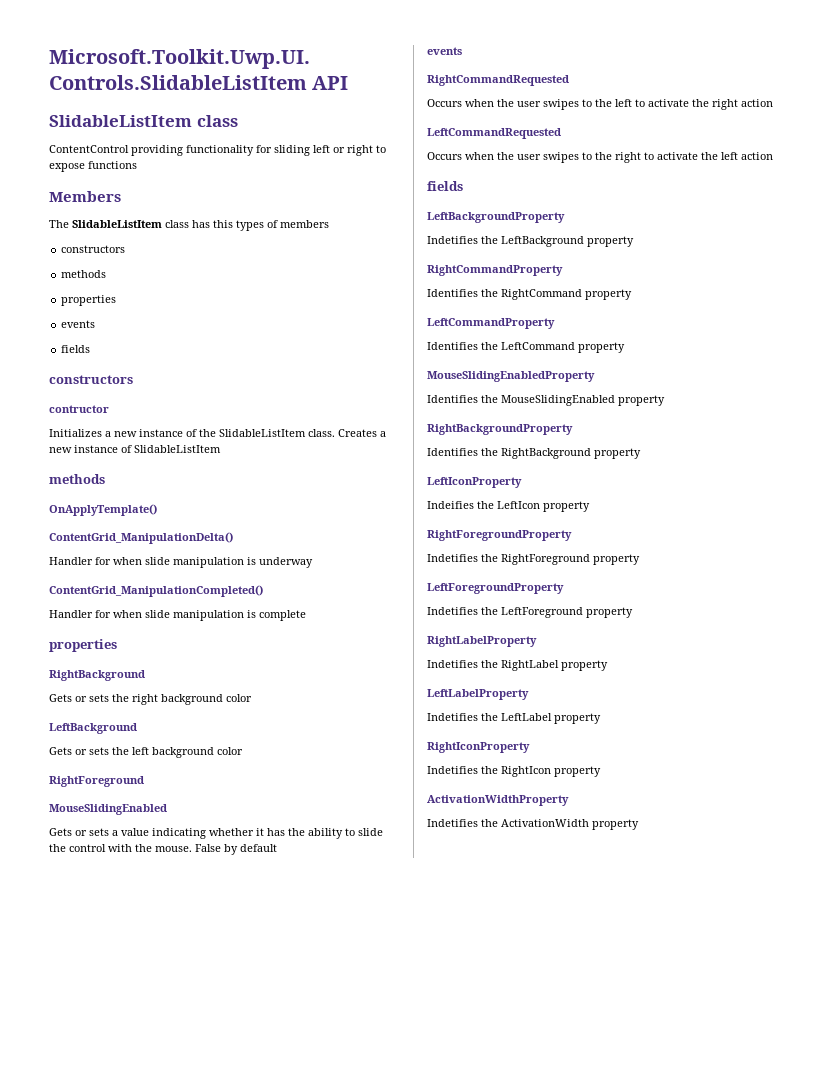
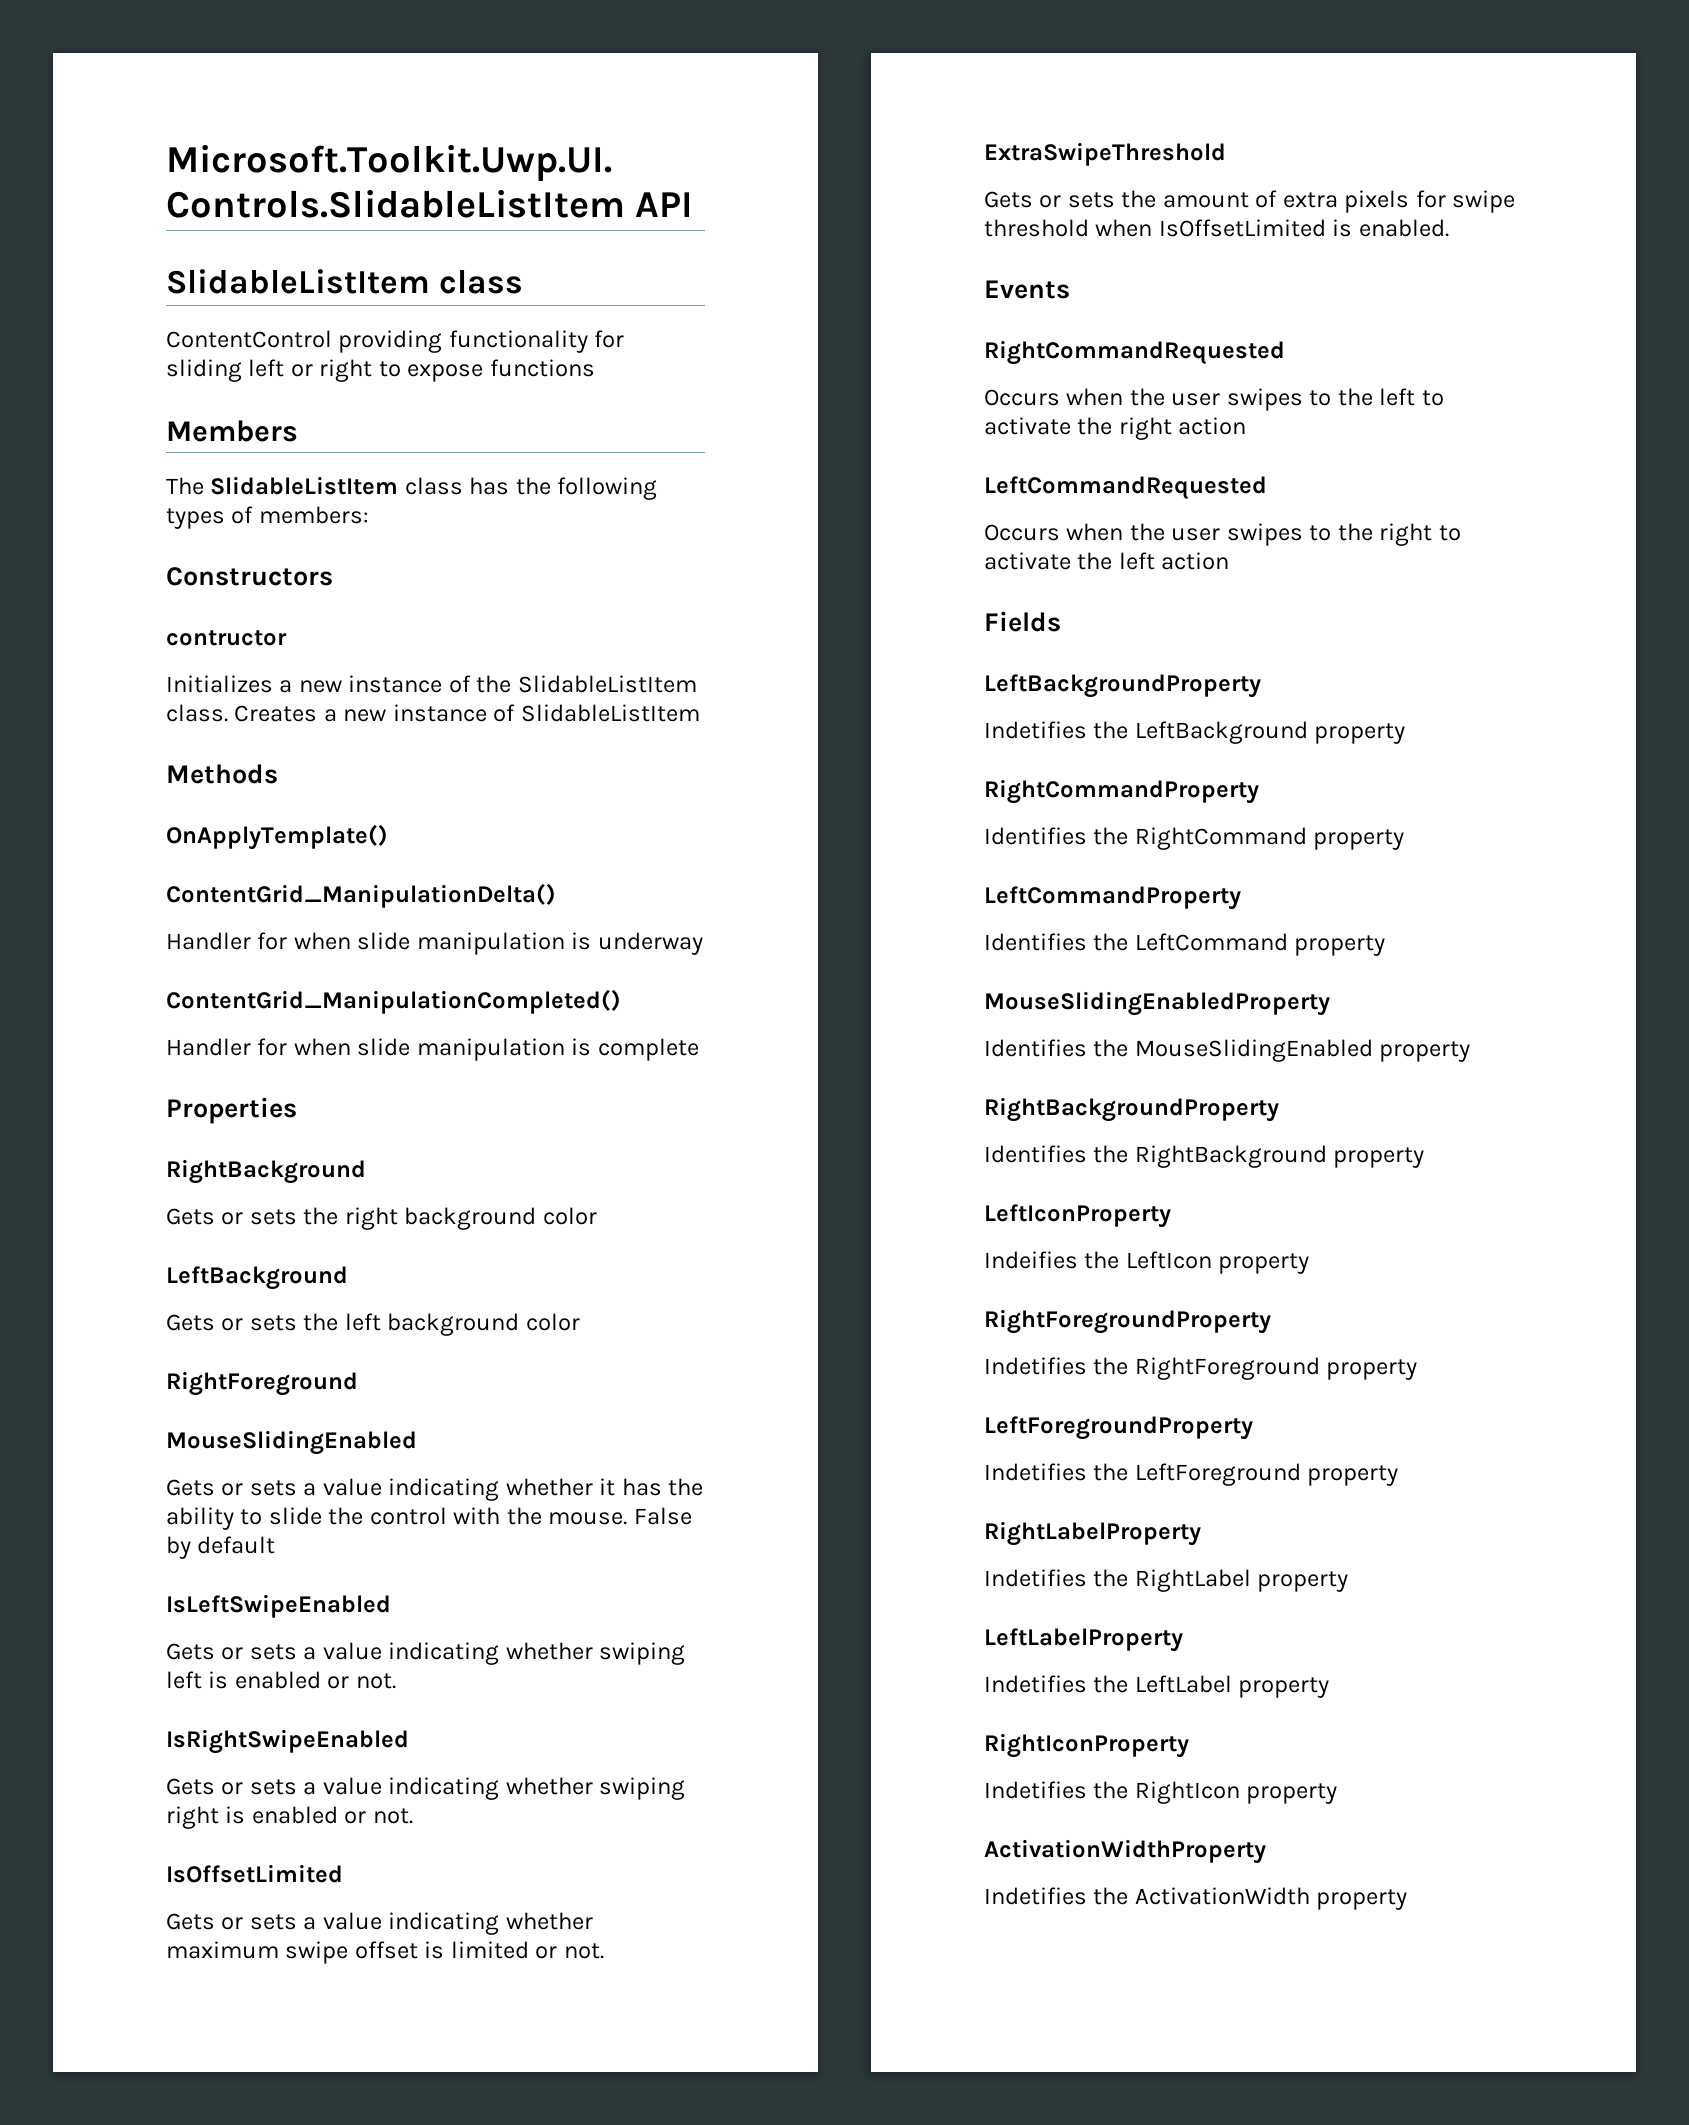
[213,220,329,231] [61,245,126,253] [61,270,107,278] [61,295,117,306] [61,320,96,328] [61,345,91,353] [49,375,133,384] this types of members // constructors // methods // properties // events // fields // constructors -> [515,477,658,500] [166,506,369,529] [166,567,333,586] the following types of members: // Constructors
[49,474,105,484] methods -> [166,764,278,784] Methods
[49,639,117,652] properties -> [166,1097,297,1124] Properties
[427,47,462,55] events -> [166,1594,391,1618] [166,1642,686,1665] [166,1671,396,1689] [166,1729,409,1754] [166,1777,686,1800] [166,1806,413,1829] [166,1864,343,1883] [166,1912,593,1935] [166,1941,604,1964] [984,142,1226,166] [984,190,1516,213] [984,219,1449,237] [984,280,1070,299] IsLeftSwipeEnabled // Gets or sets a value indicating whether swiping left is enabled or not. // IsRightSwipeEnabled // Gets or sets a value indicating whether swiping right is enabled or not. // IsOffsetLimited // Gets or sets a value indicating whether maximum swipe offset is limited or not. // ExtraSwipeThreshold // Gets or sets the amount of extra pixels for swipe threshold when IsOffsetLimited is enabled. // Events
[427,181,463,191] fields -> [984,611,1061,632] Fields

